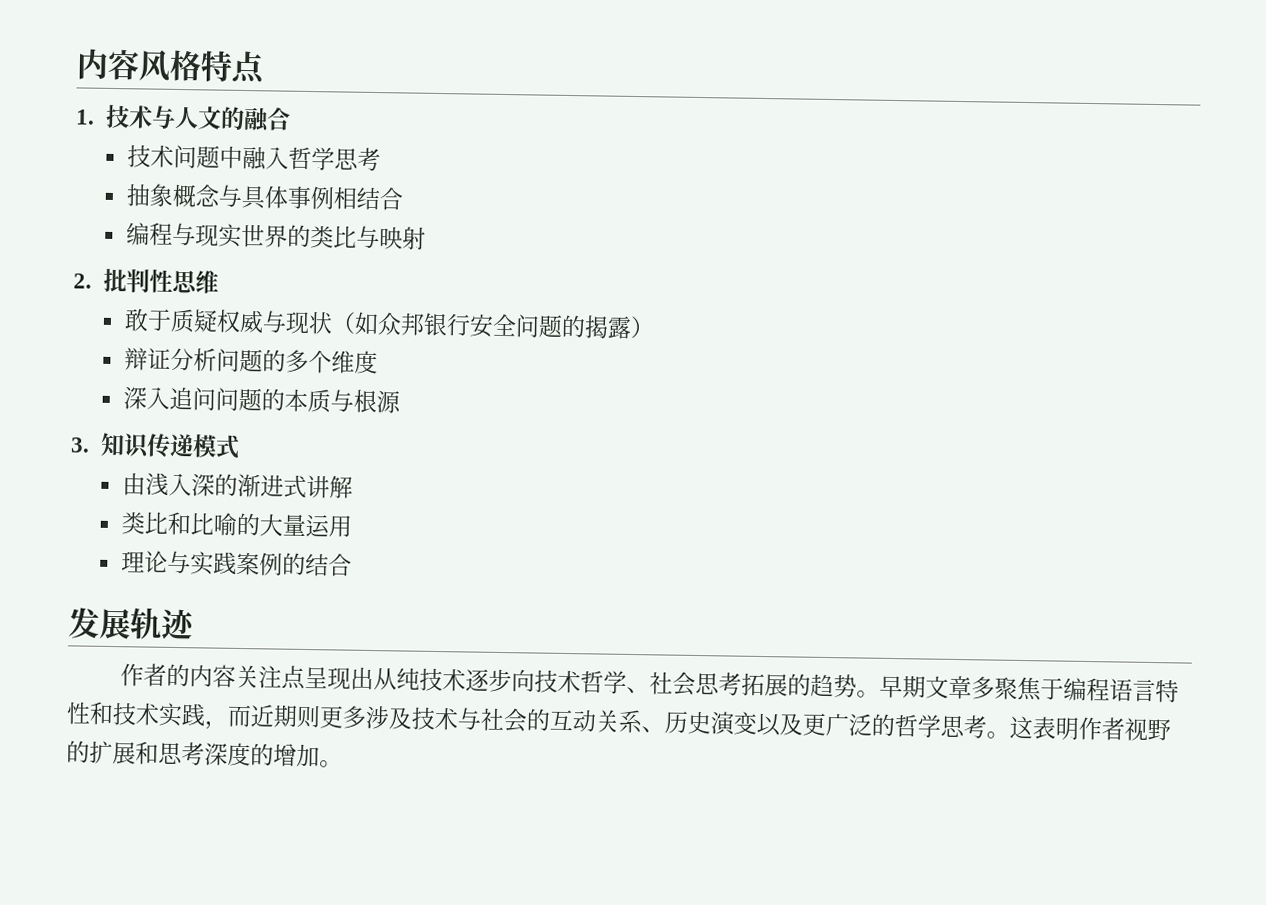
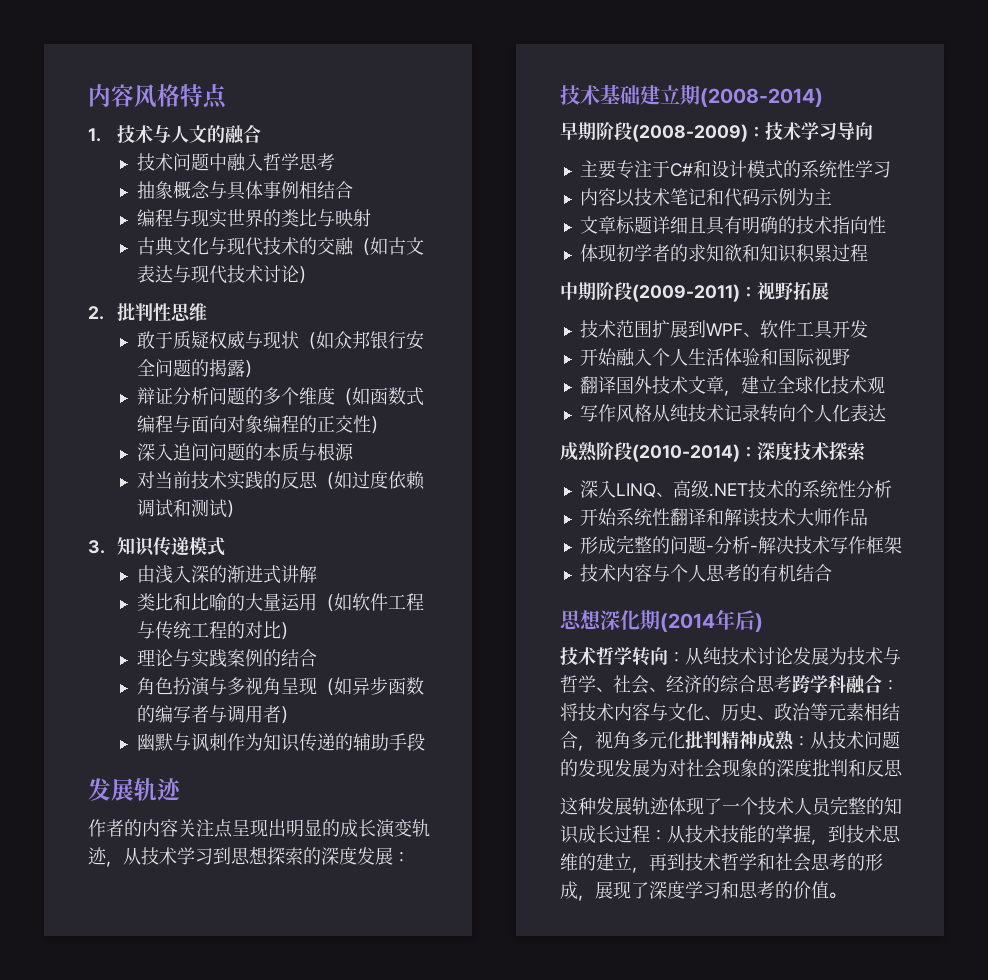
(427, 238) none -> [136,237,424,256] [136,265,316,284] // 古典文化与现代技术的交融（如古文表达与现代技术讨论）
(379, 362) none -> [334,387,424,406] [136,415,388,434] （如函数式编程与面向对象编程的正交性）
(402, 402) none -> [136,471,425,490] [136,499,244,518] // 对当前技术实践的反思（如过度依赖调试和测试）
(353, 526) none -> [316,593,424,612] [136,621,298,640] （如软件工程与传统工程的对比）
(353, 565) none -> [136,677,424,696] [136,705,298,724] [136,733,425,752] // 角色扮演与多视角呈现（如异步函数的编写者与调用者） // 幽默与讽刺作为知识传递的辅助手段
[373,667,1180,703] [66,701,1171,741] [66,740,320,768] 从纯技术逐步向技术哲学、社会思考拓展的趋势。早期文章多聚焦于编程语言特性和技术实践，而近期则更多涉及技术与社会的互动关系、历史演变以及更广泛的哲学思考。这表明作者视野的扩展和思考深度的增加 -> [286,819,430,838] [88,846,410,867] [560,84,823,107] [560,122,873,142] [579,160,891,179] [579,188,832,207] [579,216,886,235] [579,244,868,263] [560,282,829,302] [579,320,868,339] [579,348,850,367] [579,376,885,396] [579,404,886,423] [560,441,865,462] [579,480,892,498] [579,508,868,527] [579,535,902,554] [579,564,832,582] [560,609,763,632] [560,647,901,666] [560,675,899,695] [560,703,900,721] [560,730,900,751] [560,759,903,778] [560,796,902,816] [560,825,901,845] [560,853,883,873] [560,881,829,901] 明显的成长演变轨迹，从技术学习到思想探索的深度发展： // 技术基础建立期(2008-2014) // 早期阶段(2008-2009)：技术学习导向 // 主要专注于C#和设计模式的系统性学习 // 内容以技术笔记和代码示例为主 // 文章标题详细且具有明确的技术指向性 // 体现初学者的求知欲和知识积累过程 // 中期阶段(2009-2011)：视野拓展 // 技术范围扩展到WPF、软件工具开发 // 开始融入个人生活体验和国际视野 // 翻译国外技术文章，建立全球化技术观 // 写作风格从纯技术记录转向个人化表达 // 成熟阶段(2010-2014)：深度技术探索 // 深入LINQ、高级.NET技术的系统性分析 // 开始系统性翻译和解读技术大师作品 // 形成完整的问题-分析-解决技术写作框架 // 技术内容与个人思考的有机结合 // 思想深化期(2014年后) // 技术哲学转向：从纯技术讨论发展为技术与哲学、社会、经济的综合思考跨学科融合：将技术内容与文化、历史、政治等元素相结合，视角多元化批判精神成熟：从技术问题的发现发展为对社会现象的深度批判和反思 // 这种发展轨迹体现了一个技术人员完整的知识成长过程：从技术技能的掌握，到技术思维的建立，再到技术哲学和社会思考的形成，展现了深度学习和思考的价值

